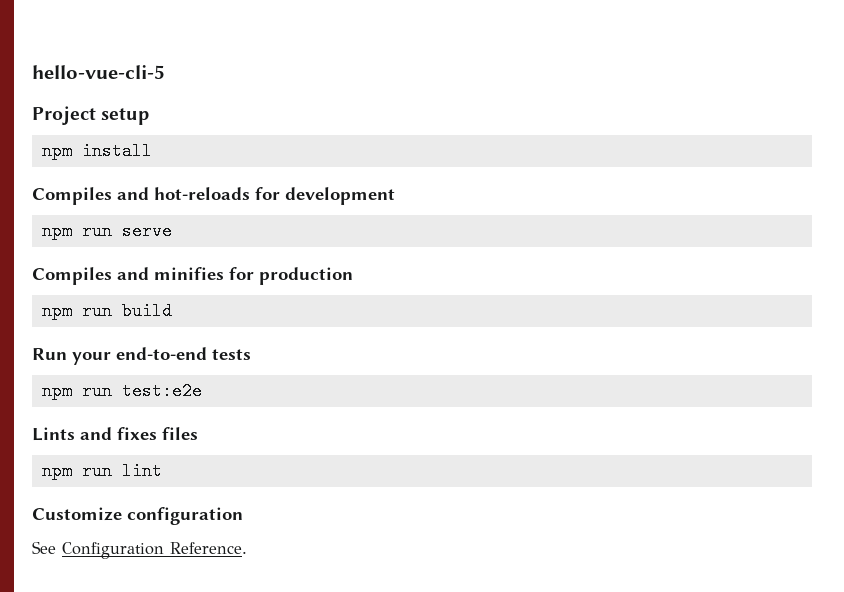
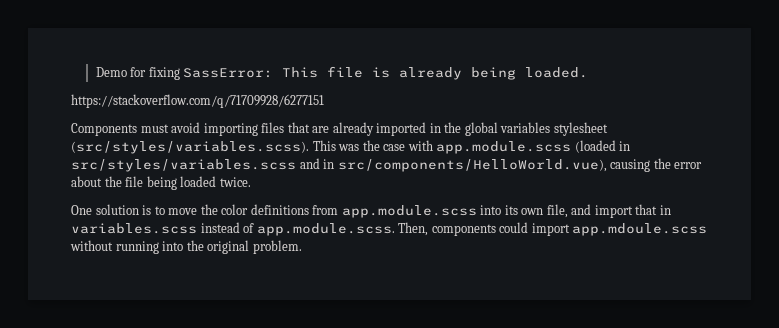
[32,65,165,79] [32,106,150,125] [41,142,152,160] [32,187,395,205] [41,222,172,240] [32,267,353,285] [41,302,172,320] [32,347,251,365] [41,382,202,400] [32,427,198,441] [41,462,162,480] [32,507,243,525] [32,541,247,559] hello-vue-cli-5 // Project setup // npm install // Compiles and hot-reloads for development // npm run serve // Compiles and minifies for production // npm run build // Run your end-to-end tests // npm run test:e2e // Lints and fixes files // npm run lint // Customize configuration // See Configuration Reference. -> [95,66,589,80] [71,94,324,108] [71,122,608,136] [71,140,631,154] [71,158,703,172] [71,176,251,190] [71,204,671,218] [71,222,708,236] [70,240,302,254] Demo for fixing SassError: This file is already being loaded. // https://stackoverflow.com/q/71709928/6277151 // Components must avoid importing files that are already imported in the global variables stylesheet (src/styles/variables.scss). This was the case with app.module.scss (loaded in src/styles/variables.scss and in src/components/HelloWorld.vue), causing the error about the file being loaded twice. // One solution is to move the color definitions from app.module.scss into its own file, and import that in variables.scss instead of app.module.scss. Then, components could import app.mdoule.scss without running into the original problem.

